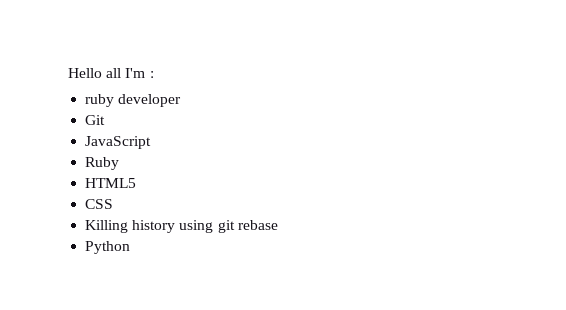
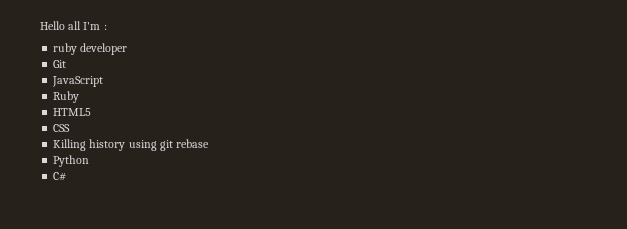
(131, 247) none -> [53,172,67,181] // C#

